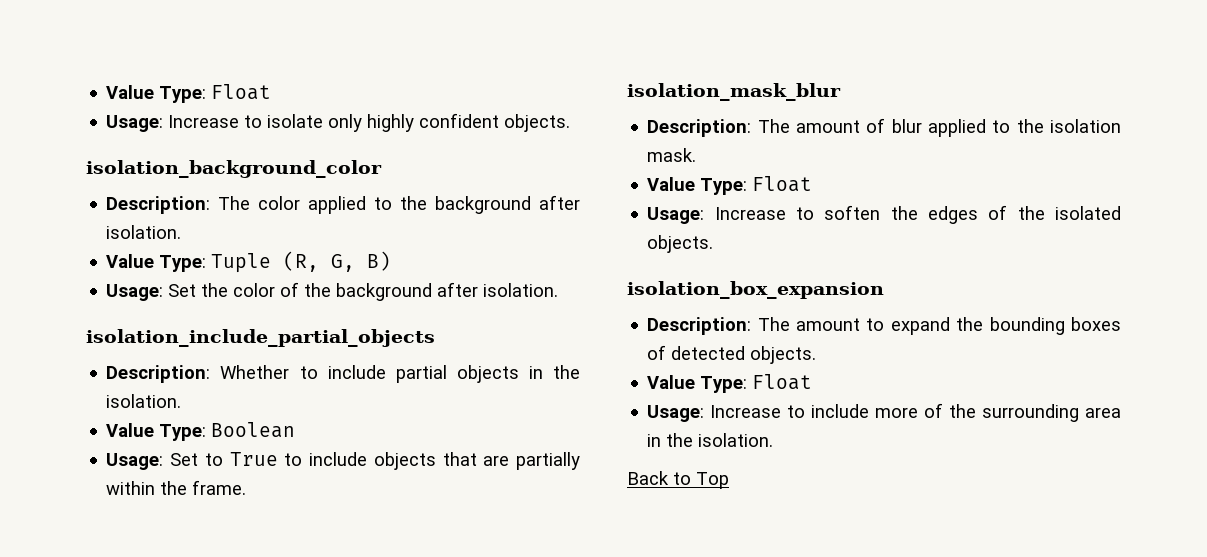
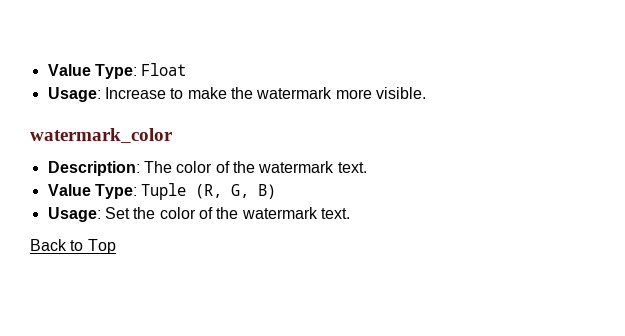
[106,84,272,103] [106,113,571,132] [86,160,382,178] [106,195,580,214] [106,225,182,239] Value Type: Float // Usage: Increase to isolate only highly confident objects. // isolation_background_color // Description: The color applied to the background after isolation. -> [47,63,187,79] [47,87,426,102] [30,128,173,143] [47,161,367,176] Value Type: Float // Usage: Increase to make the watermark more visible. // watermark_color // Description: The color of the watermark text.
[336,282,559,301] [86,329,435,347] [106,365,580,383] [106,394,182,408] [106,422,296,441] [106,452,580,470] [106,480,247,495] [627,83,841,101] [647,118,1121,137] [647,148,697,162] [647,176,813,195] [647,205,1121,224] [647,235,714,253] [627,281,884,299] [647,317,1121,335] [647,345,817,364] [647,374,813,393] [647,403,1121,422] [647,433,774,447] background after isolation. // isolation_include_partial_objects // Description: Whether to include partial objects in the isolation. // Value Type: Boolean // Usage: Set to True to include objects that are partially within the frame. // isolation_mask_blur // Description: The amount of blur applied to the isolation mask. // Value Type: Float // Usage: Increase to soften the edges of the isolated objects. // isolation_box_expansion // Description: The amount to expand the bounding boxes of detected objects. // Value Type: Float // Usage: Increase to include more of the surrounding area in the isolation. -> [241,207,350,219] watermark text.

